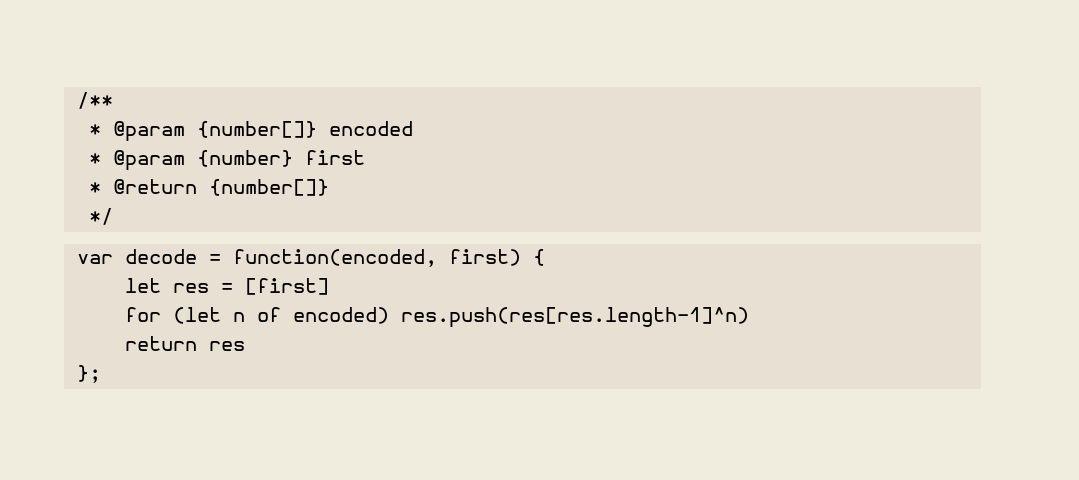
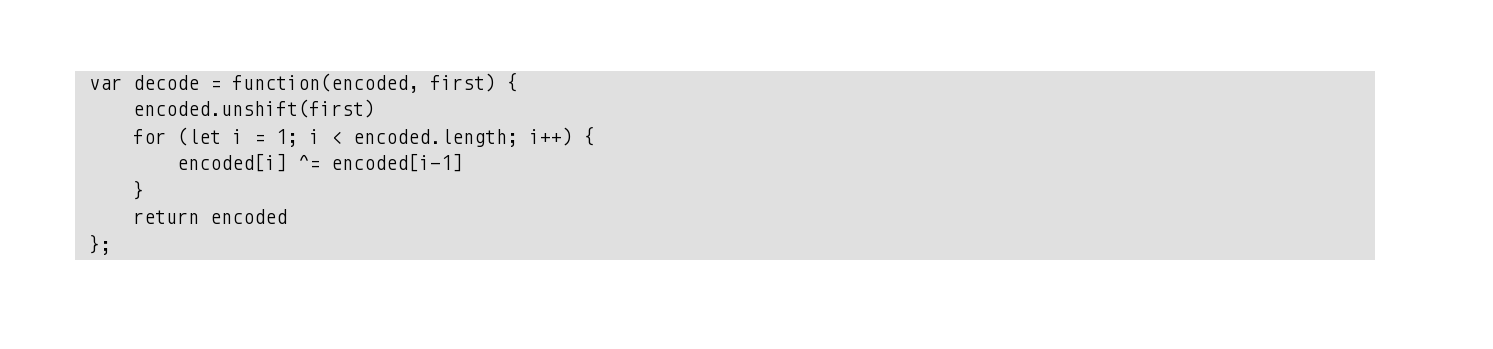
[76,92,113,109] [88,121,413,142] [88,150,365,171] [88,179,329,196] [88,208,113,225] /** // * @param {number[]} encoded // * @param {number} first // * @return {number[]} // */ // -> (88, 84) none
[124,278,329,295] [124,307,749,328] let res = [first] // for (let n of encoded) res.push(res[res.length-1]^n) -> [132,99,375,118] [132,126,595,147] [176,153,463,172] [132,180,144,200] encoded.unshift(first) // for (let i = 1; i < encoded.length; i++) { // encoded[i] ^= encoded[i-1] // }
[208,341,245,351] res -> [209,209,287,224] encoded

